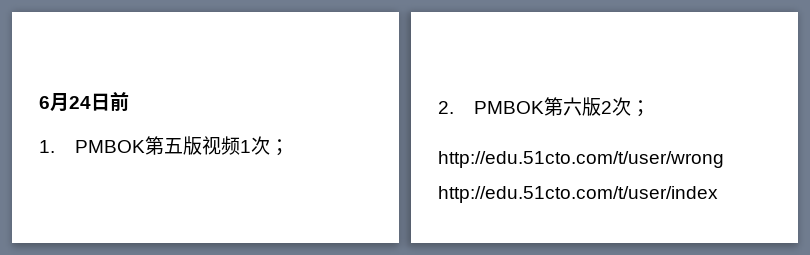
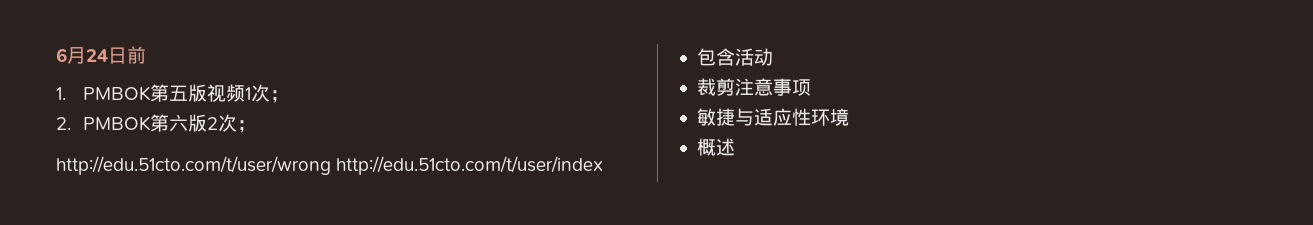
(718, 194) none -> [696,48,773,66] [696,78,811,96] [696,108,849,126] [696,138,735,156] // 包含活动 // 裁剪注意事项 // 敏捷与适应性环境 // 概述

